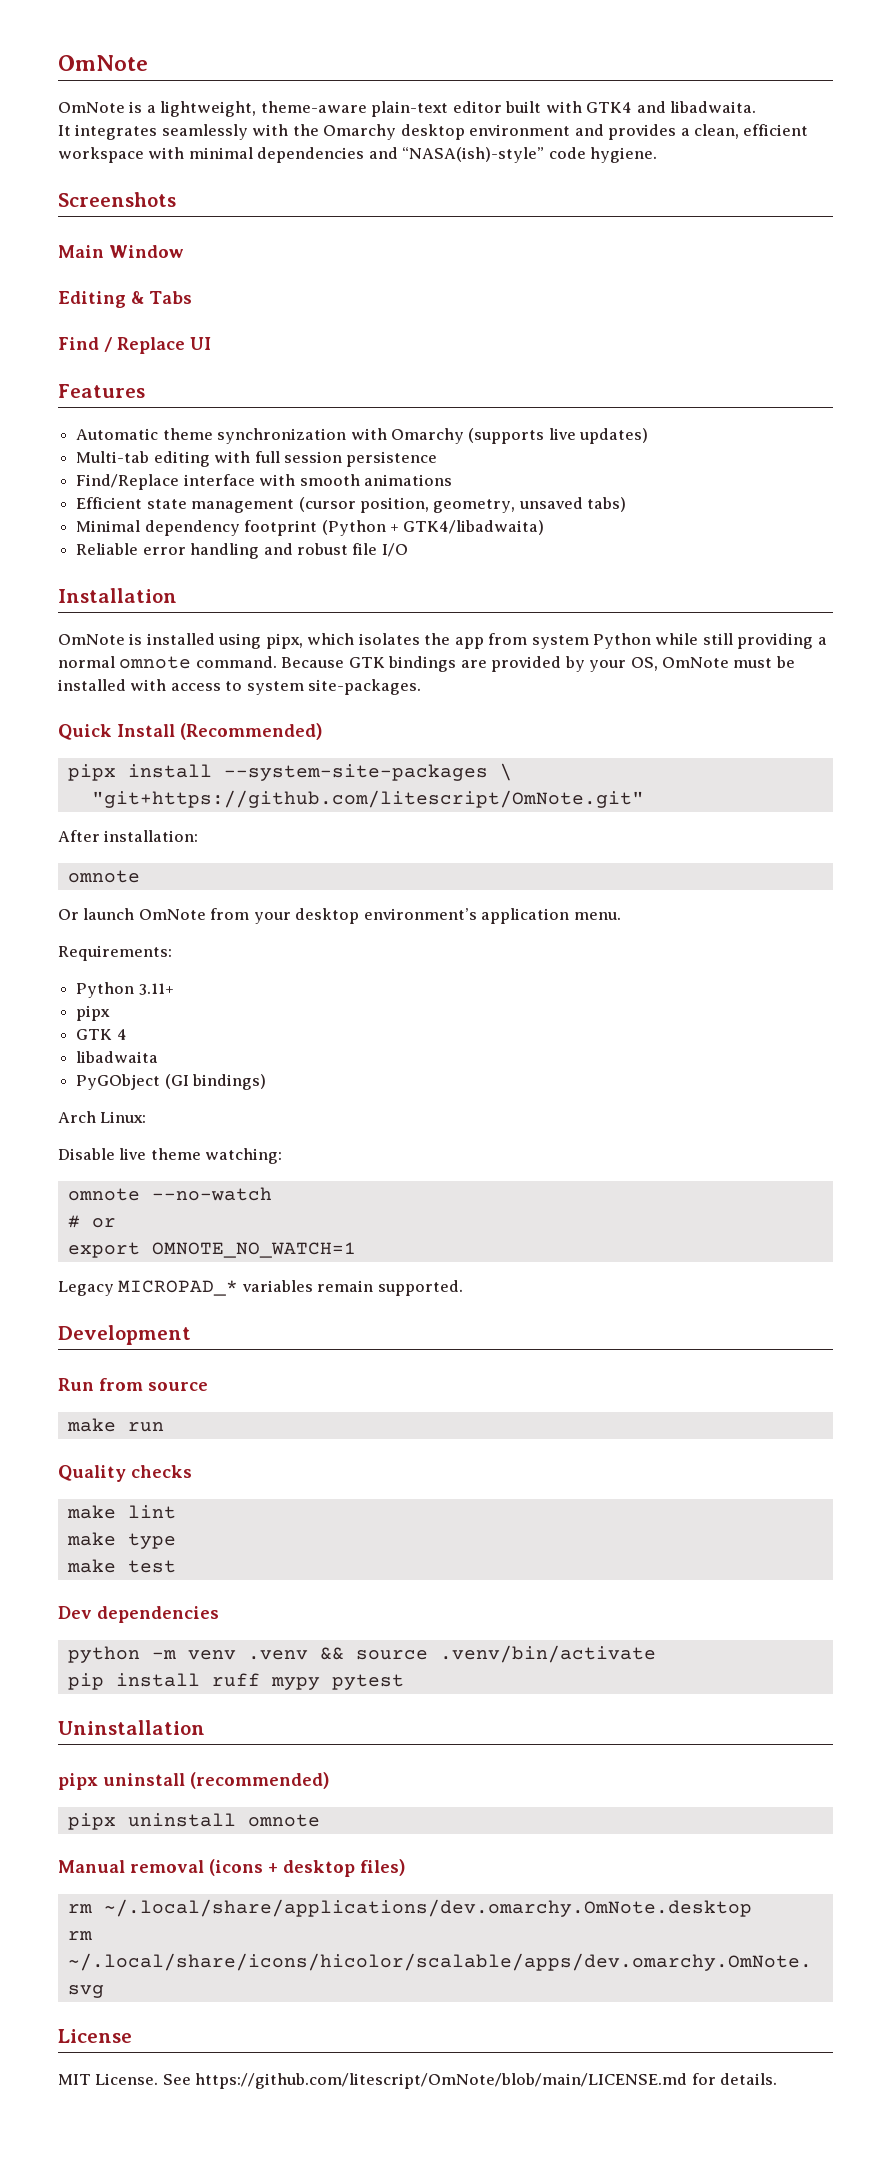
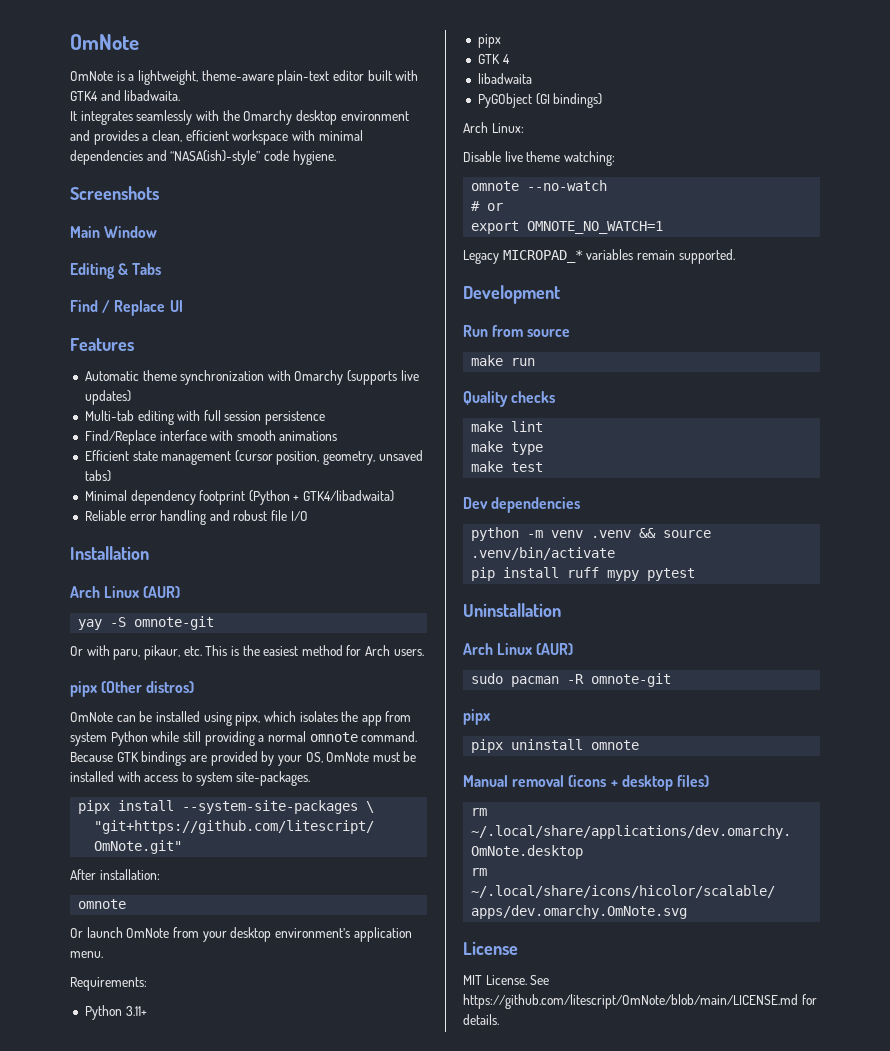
[58,633,143,645] // OmNote is -> [70,586,181,598] [78,616,215,630] [70,645,424,660] [70,681,195,697] [70,711,153,722] // Arch Linux (AUR) // yay -S omnote-git // Or with paru, pikaur, etc. This is the easiest method for Arch users. // pipx (Other distros) // OmNote can be
[58,723,323,740] // Quick Install (Recommended) -> (311, 778) none
[58,1772,330,1790] // pipx uninstall (recommended) -> [463,643,574,655] [471,673,672,687] [463,709,490,725] // Arch Linux (AUR) // sudo pacman -R omnote-git // pipx

